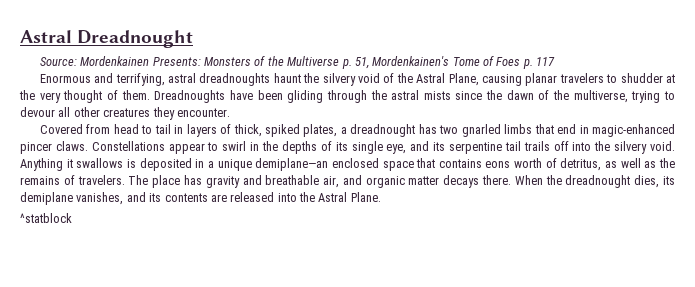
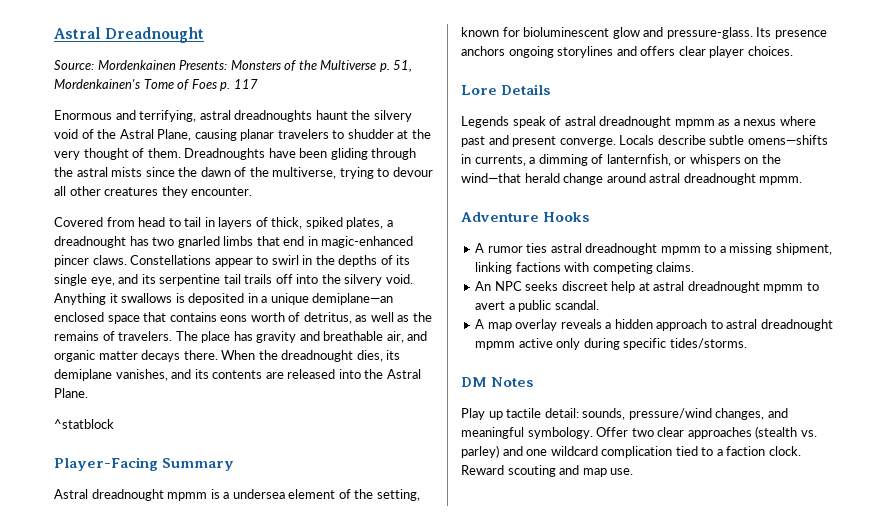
(72, 218) none -> [54,457,235,471] [54,489,420,501] [461,27,827,39] [461,46,793,58] [461,84,551,95] [461,116,816,128] [461,135,828,147] [461,154,781,166] [461,173,803,185] [461,212,590,222] [475,243,832,255] [475,262,695,274] [475,281,819,293] [475,300,599,312] [475,319,833,331] [475,338,747,350] [461,377,534,387] [461,408,788,420] [461,426,817,439] [461,445,801,458] [461,465,634,477] // Player-Facing Summary // Astral dreadnought mpmm is a undersea element of the setting, known for bioluminescent glow and pressure-glass. Its presence anchors ongoing storylines and offers clear player choices. // Lore Details // Legends speak of astral dreadnought mpmm as a nexus where past and present converge. Locals describe subtle omens—shifts in currents, a dimming of lanternfish, or whispers on the wind—that herald change around astral dreadnought mpmm. // Adventure Hooks // A rumor ties astral dreadnought mpmm to a missing shipment, linking factions with competing claims. // An NPC seeks discreet help at astral dreadnought mpmm to avert a public scandal. // A map overlay reveals a hidden approach to astral dreadnought mpmm active only during specific tides/storms. // DM Notes // Play up tactile detail: sounds, pressure/wind changes, and meaningful symbology. Offer two clear approaches (stealth vs. parley) and one wildcard complication tied to a faction clock. Reward scouting and map use.

